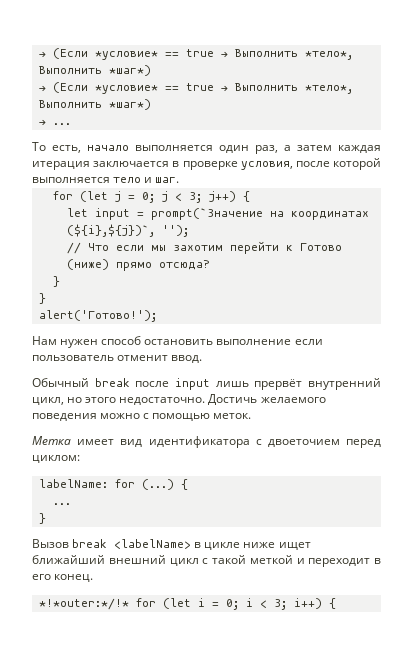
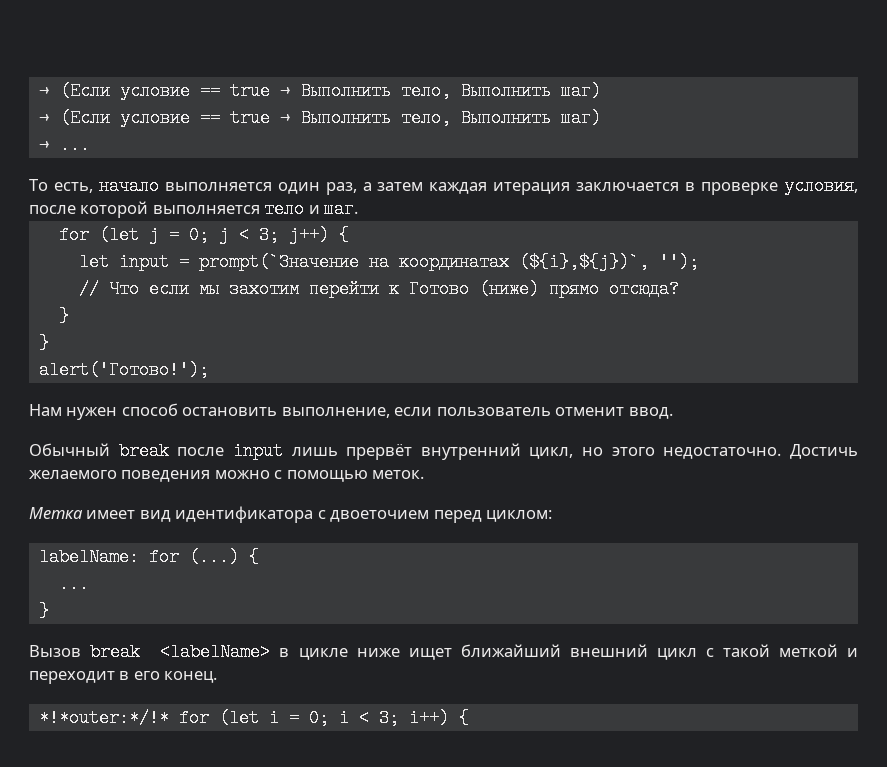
[38,48,353,60] [38,65,151,76] [38,82,353,94] [38,99,151,110] → (Если *условие* == true → Выполнить *тело*, Выполнить *шаг*) // → (Если *условие* == true → Выполнить *тело*, Выполнить *шаг*) -> [38,82,601,100] [38,109,601,127] → (Если условие == true → Выполнить тело, Выполнить шаг) // → (Если условие == true → Выполнить тело, Выполнить шаг)
[216,339,292,345] выполнение -> [281,407,390,418] выполнение,

